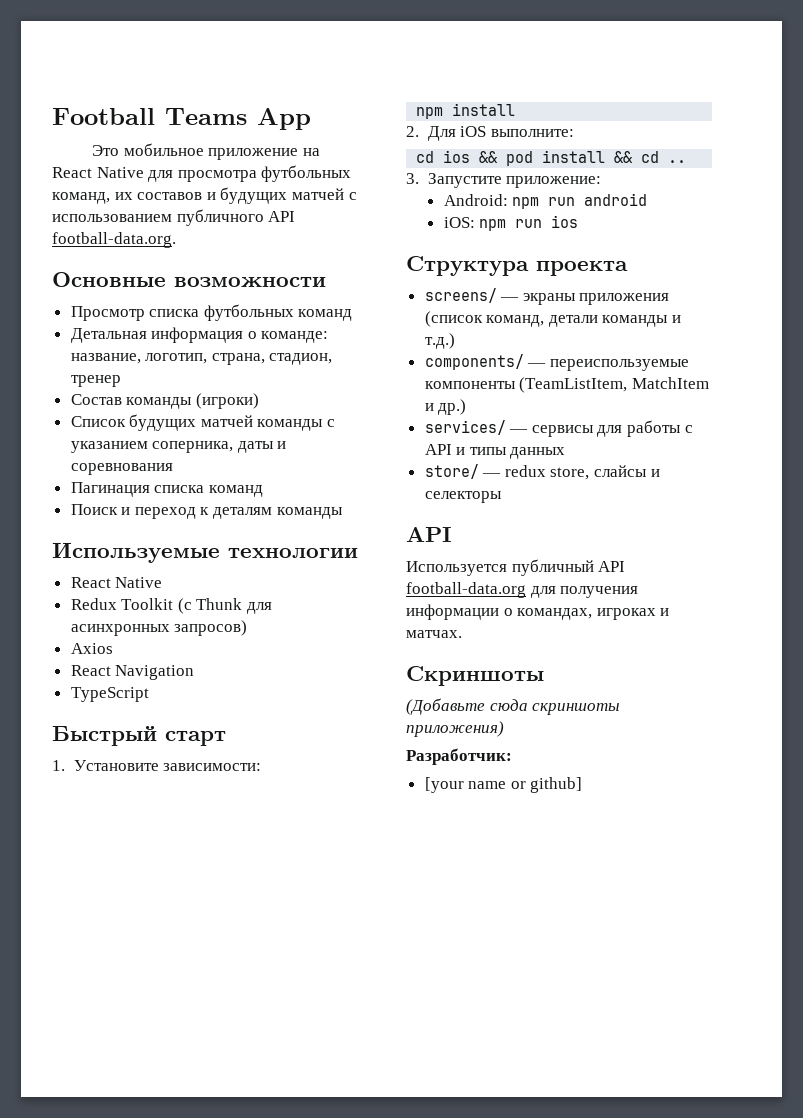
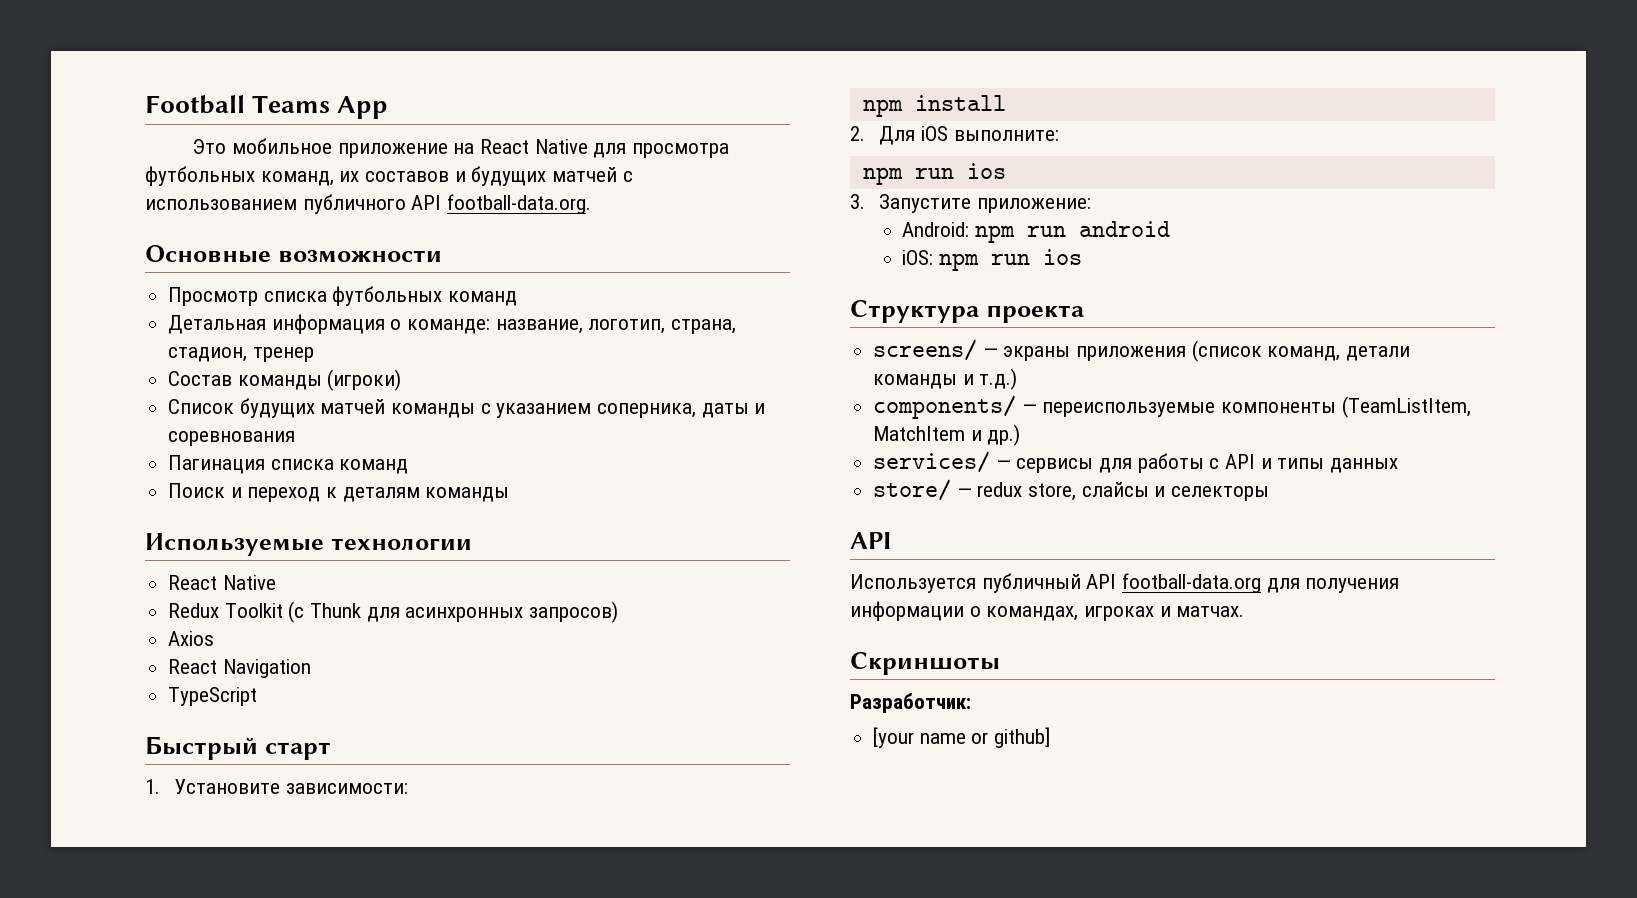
[416,150,687,166] cd ios && pod install && cd .. -> [862,163,1006,185] npm run ios
[406,698,621,715] [406,721,504,737] // (Добавьте сюда скриншоты приложения) -> (1000, 663) none

